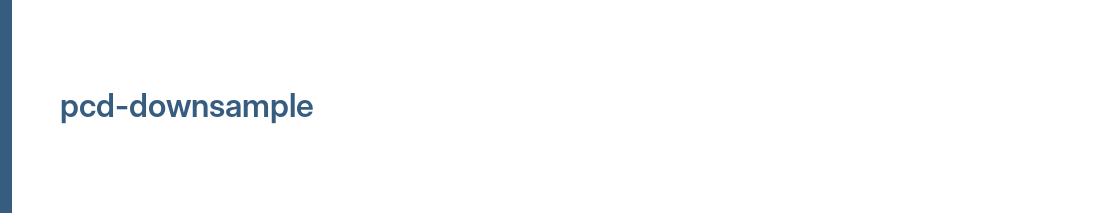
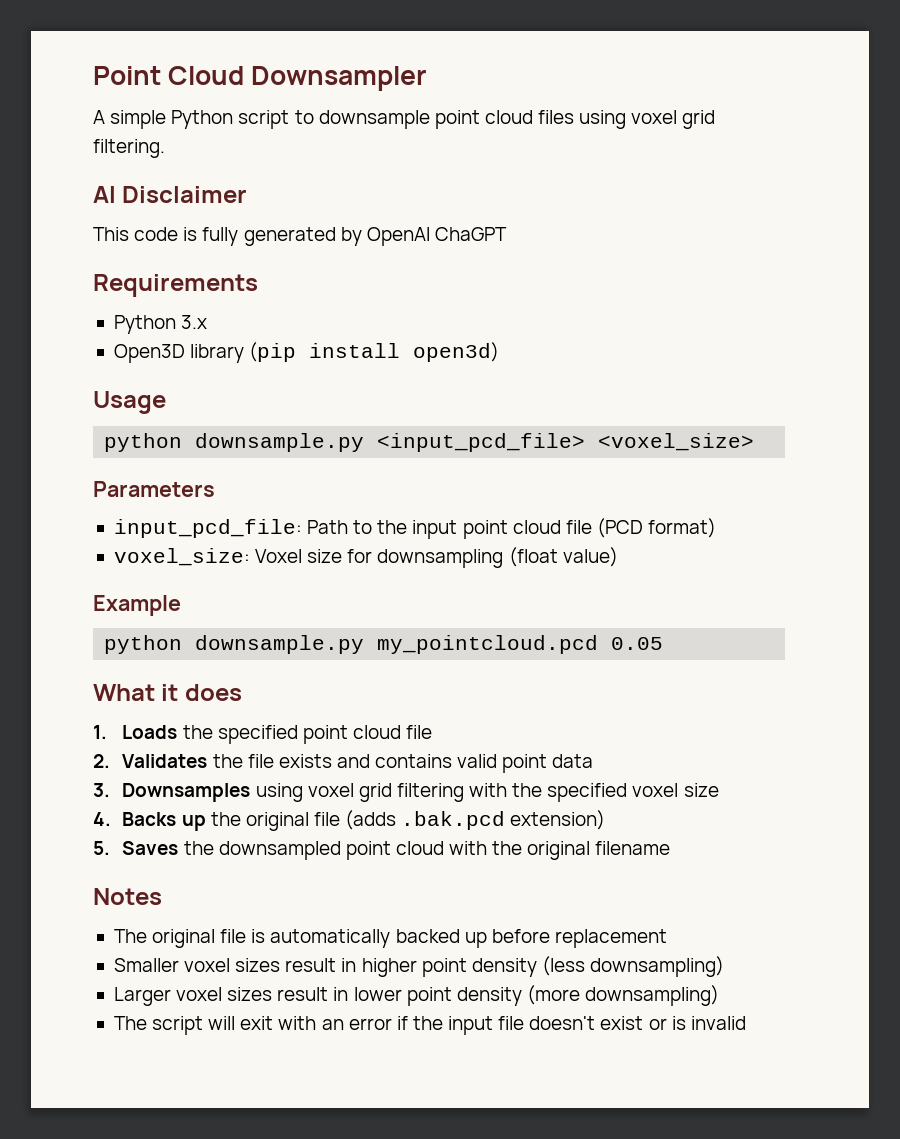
[60,93,314,124] pcd-downsample -> [93,66,428,91] [93,110,716,129] [93,139,165,158] [93,186,248,203] [93,227,507,246] [93,274,258,297] [113,315,208,334] [113,342,500,363] [93,391,166,414] [104,433,755,452] [93,481,215,497] [113,518,717,539] [113,547,618,568] [93,595,181,616] [104,635,664,654] [93,684,242,701] [93,725,433,744] [93,754,594,773] [93,783,719,802] [93,810,606,831] [93,841,671,860] [93,888,162,905] [113,929,667,948] [113,956,725,977] [113,985,720,1006] [113,1016,746,1035] Point Cloud Downsampler // A simple Python script to downsample point cloud files using voxel grid filtering. // AI Disclaimer // This code is fully generated by OpenAI ChaGPT // Requirements // Python 3.x // Open3D library (pip install open3d) // Usage // python downsample.py <input_pcd_file> <voxel_size> // Parameters // input_pcd_file: Path to the input point cloud file (PCD format) // voxel_size: Voxel size for downsampling (float value) // Example // python downsample.py my_pointcloud.pcd 0.05 // What it does // 1. Loads the specified point cloud file // 2. Validates the file exists and contains valid point data // 3. Downsamples using voxel grid filtering with the specified voxel size // 4. Backs up the original file (adds .bak.pcd extension) // 5. Saves the downsampled point cloud with the original filename // Notes // The original file is automatically backed up before replacement // Smaller voxel sizes result in higher point density (less downsampling) // Larger voxel sizes result in lower point density (more downsampling) // The script will exit with an error if the input file doesn't exist or is invalid

